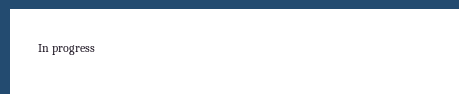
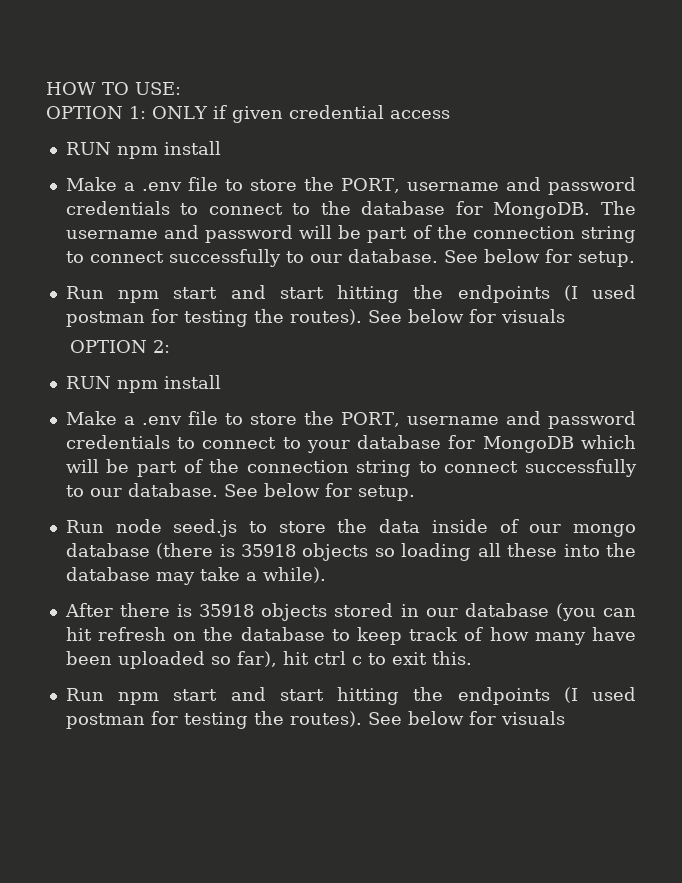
[38,44,96,55] In progress -> [46,82,181,95] [46,105,450,123] [65,141,221,159] [65,177,636,195] [65,201,636,219] [65,225,636,243] [65,249,635,267] [65,285,636,303] [65,309,565,327] [70,340,171,353] [65,375,221,393] [65,411,636,429] [65,435,636,453] [65,459,637,477] [65,483,415,501] [65,519,637,537] [65,543,636,561] [65,567,326,585] [64,603,637,621] [65,627,636,645] [65,651,472,669] [65,687,636,705] [65,711,565,729] HOW TO USE: // OPTION 1: ONLY if given credential access // RUN npm install // Make a .env file to store the PORT, username and password credentials to connect to the database for MongoDB. The username and password will be part of the connection string to connect successfully to our database. See below for setup. // Run npm start and start hitting the endpoints (I used postman for testing the routes). See below for visuals // OPTION 2: // RUN npm install // Make a .env file to store the PORT, username and password credentials to connect to your database for MongoDB which will be part of the connection string to connect successfully to our database. See below for setup. // Run node seed.js to store the data inside of our mongo database (there is 35918 objects so loading all these into the database may take a while). // After there is 35918 objects stored in our database (you can hit refresh on the database to keep track of how many have been uploaded so far), hit ctrl c to exit this. // Run npm start and start hitting the endpoints (I used postman for testing the routes). See below for visuals

